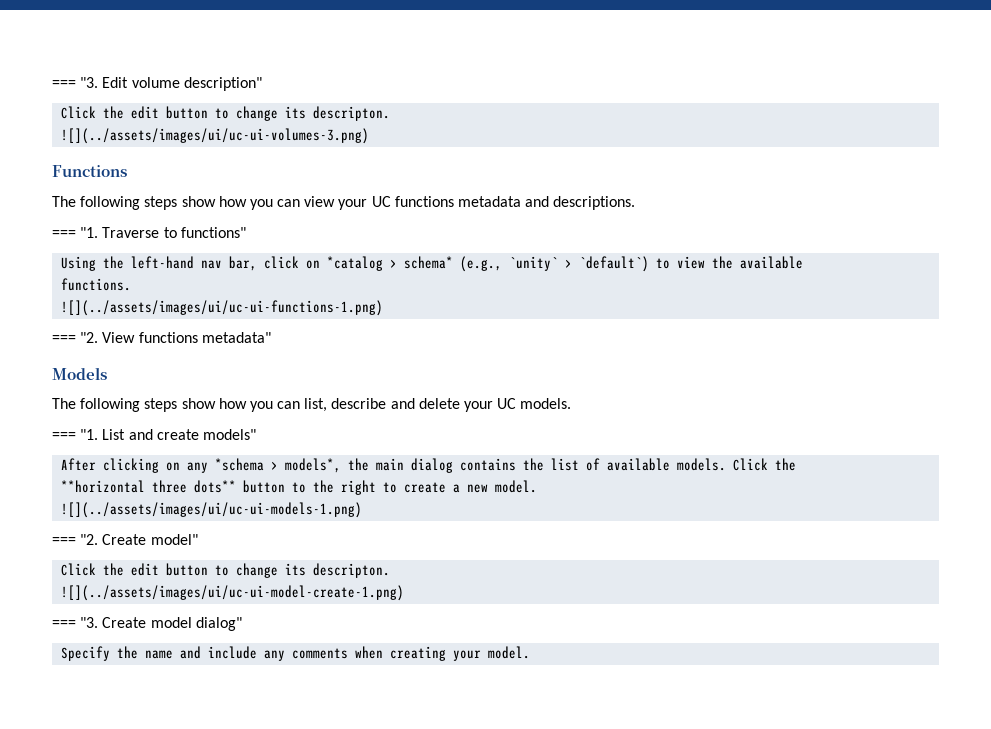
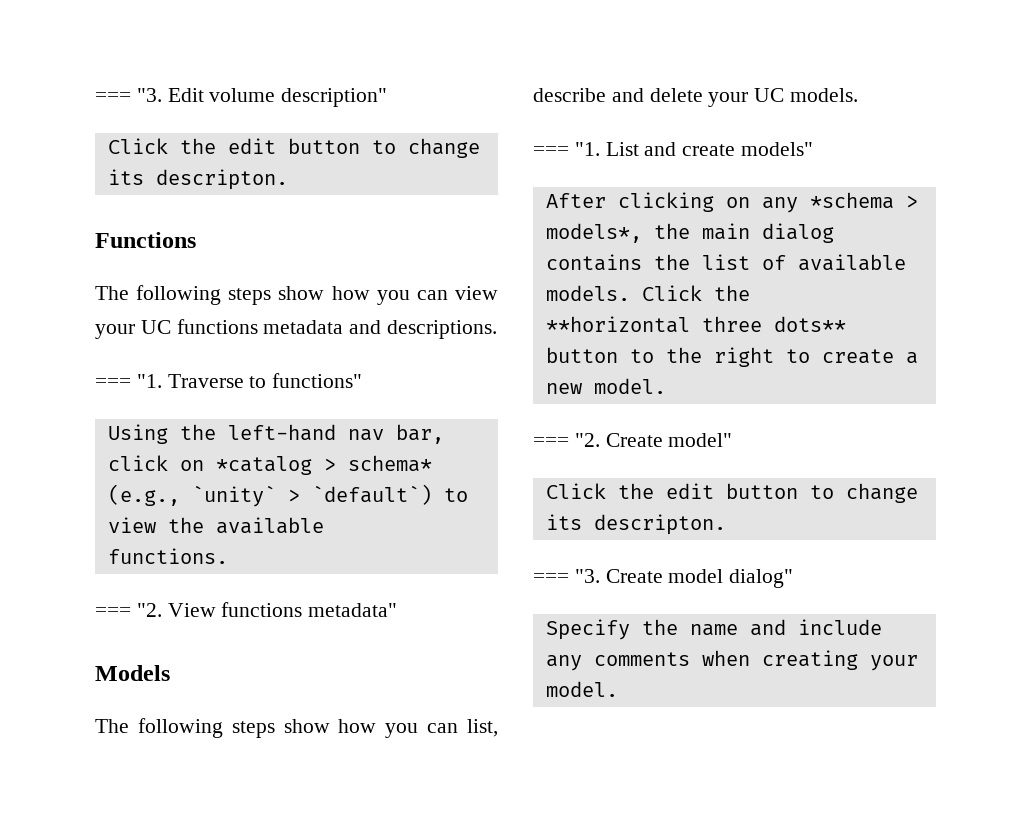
[61,128,370,144] // ![](../assets/images/ui/uc-ui-volumes-3.png) -> (288, 179) none
[61,300,384,316] // ![](../assets/images/ui/uc-ui-functions-1.png) -> (228, 556) none
[61,502,363,518] // ![](../assets/images/ui/uc-ui-models-1.png) -> (666, 386) none
[61,585,405,601] // ![](../assets/images/ui/uc-ui-model-create-1.png) -> (726, 524) none

